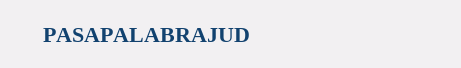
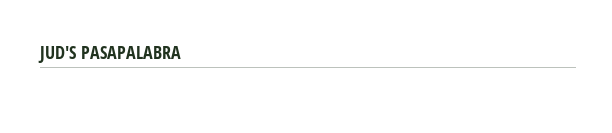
[43,28,250,42] PASAPALABRAJUD -> [38,46,181,63] JUD'S PASAPALABRA

